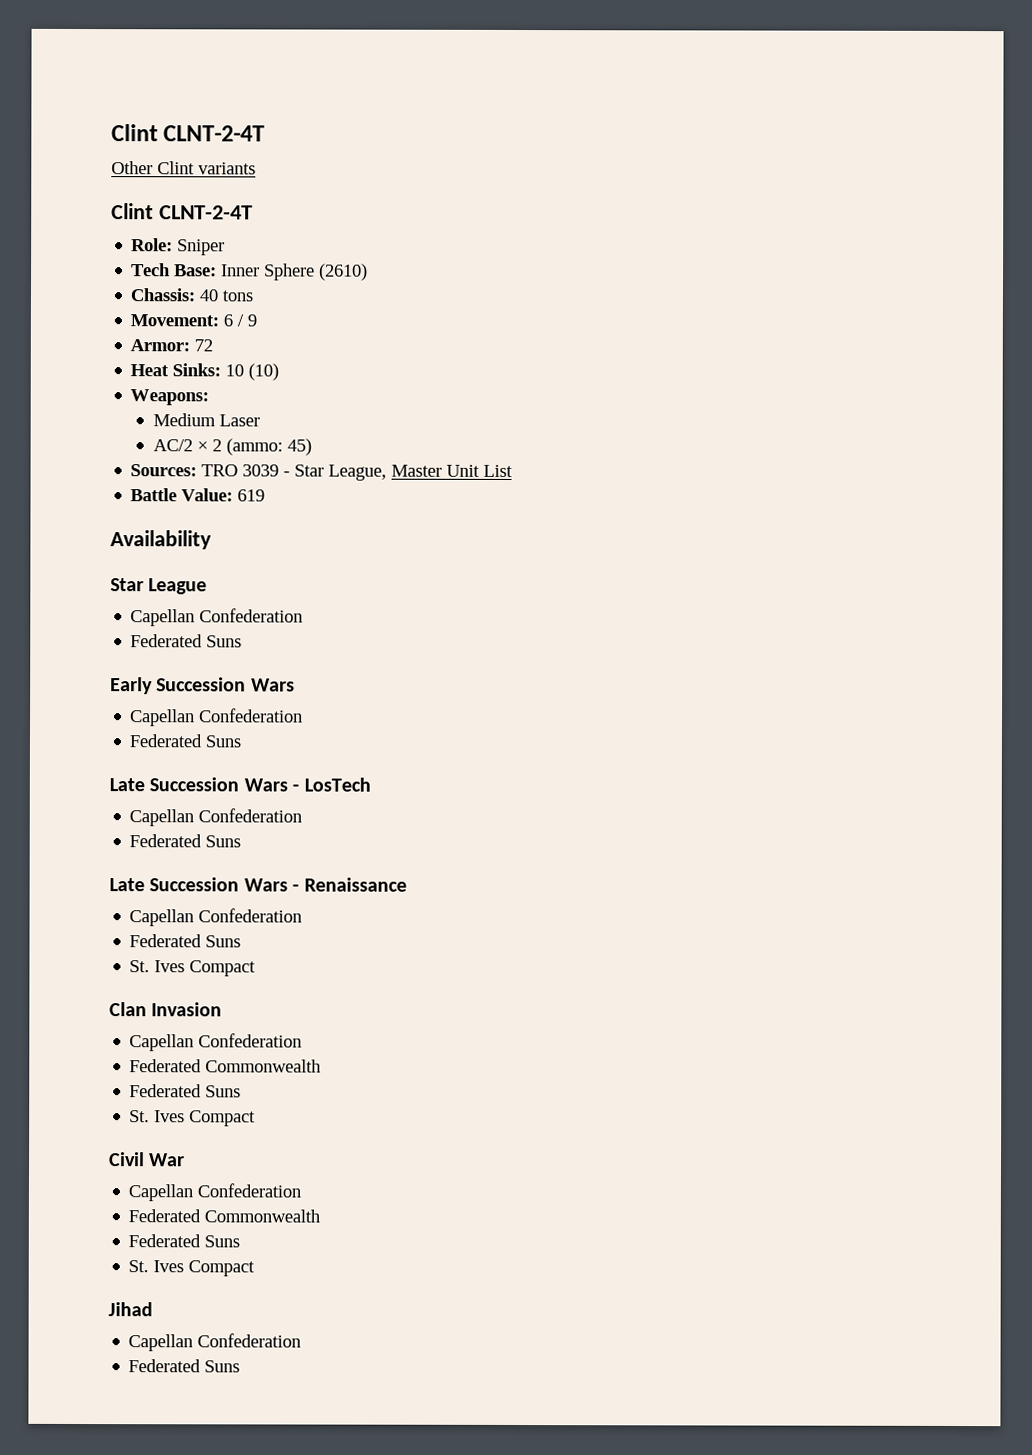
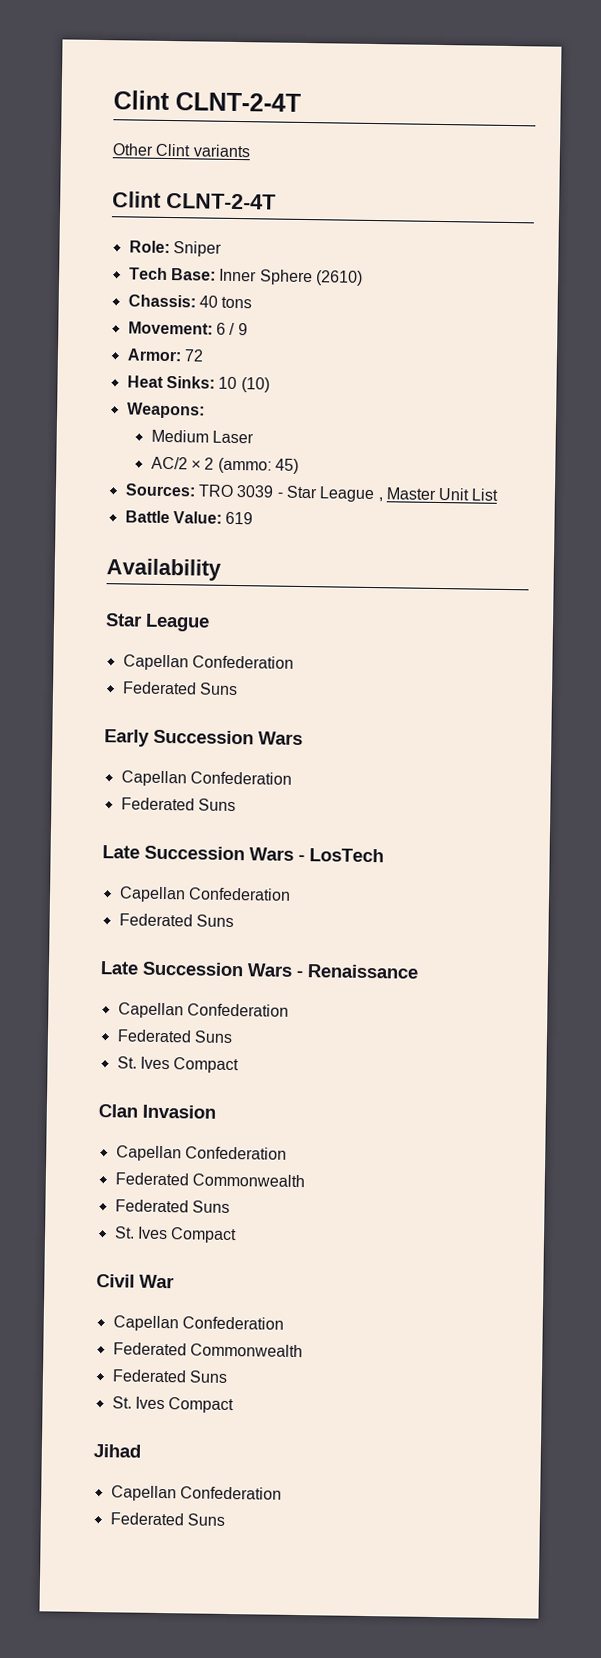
[328,464,388,481] League, -> [319,486,383,503] League ,

